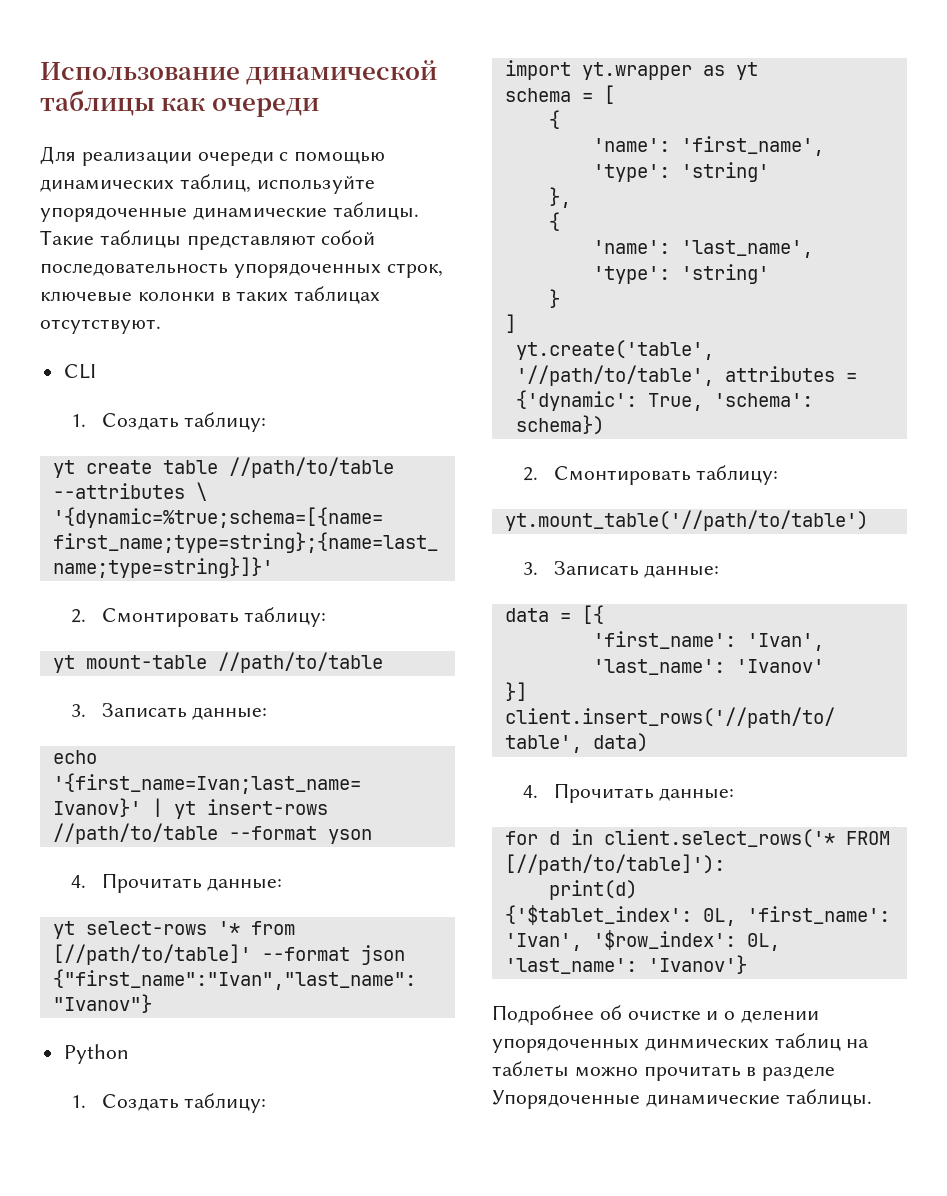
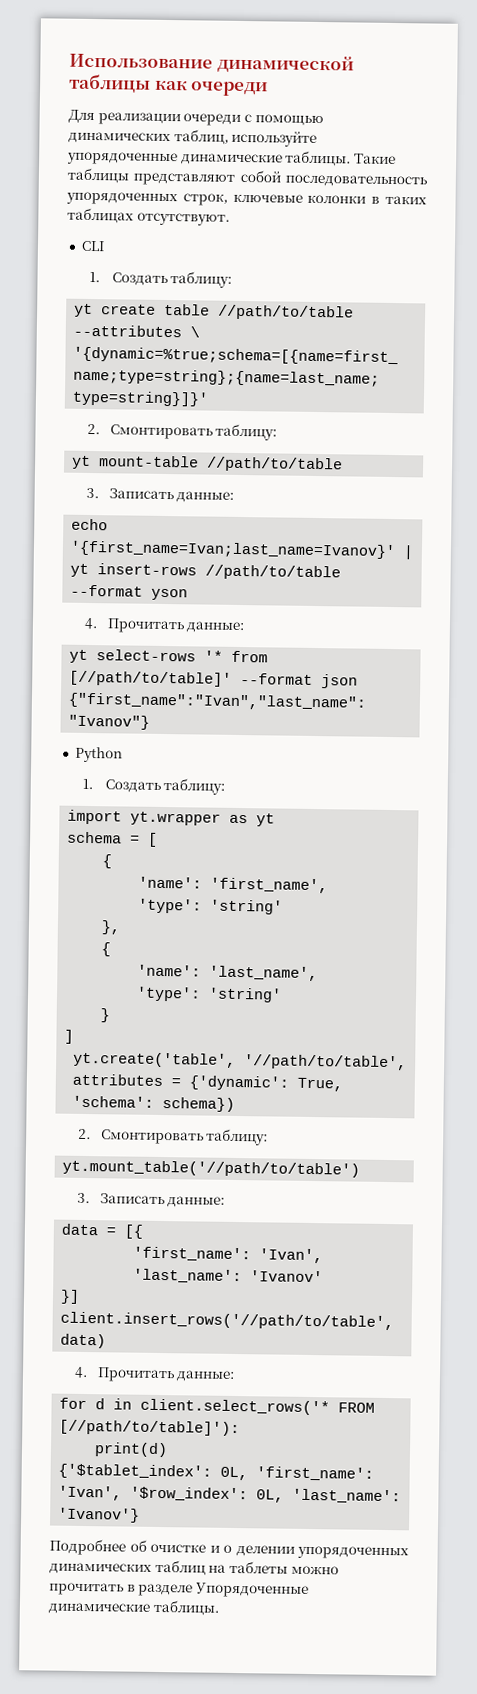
[644,1038,769,1051] динмических -> [49,1562,152,1575] динамических

